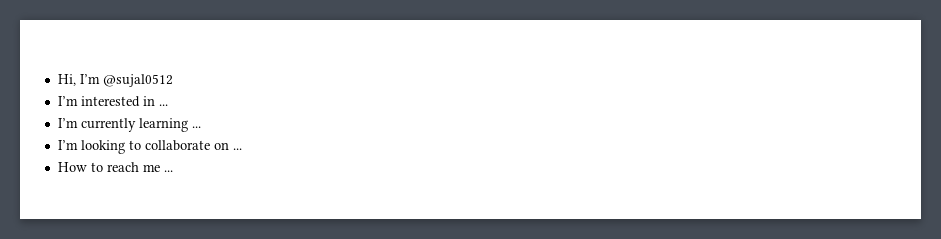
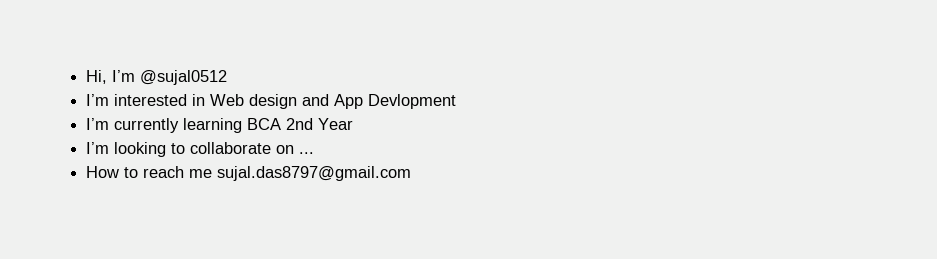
[158,104,168,106] ... -> [210,94,457,109] Web design and App Devlopment
[191,126,201,128] ... -> [247,118,354,130] BCA 2nd Year
[163,170,173,172] ... -> [217,166,412,181] sujal.das8797@gmail.com

